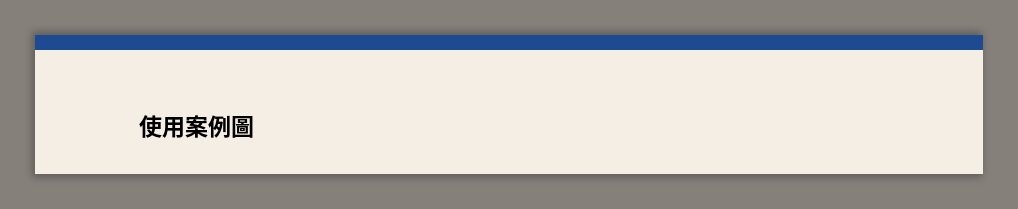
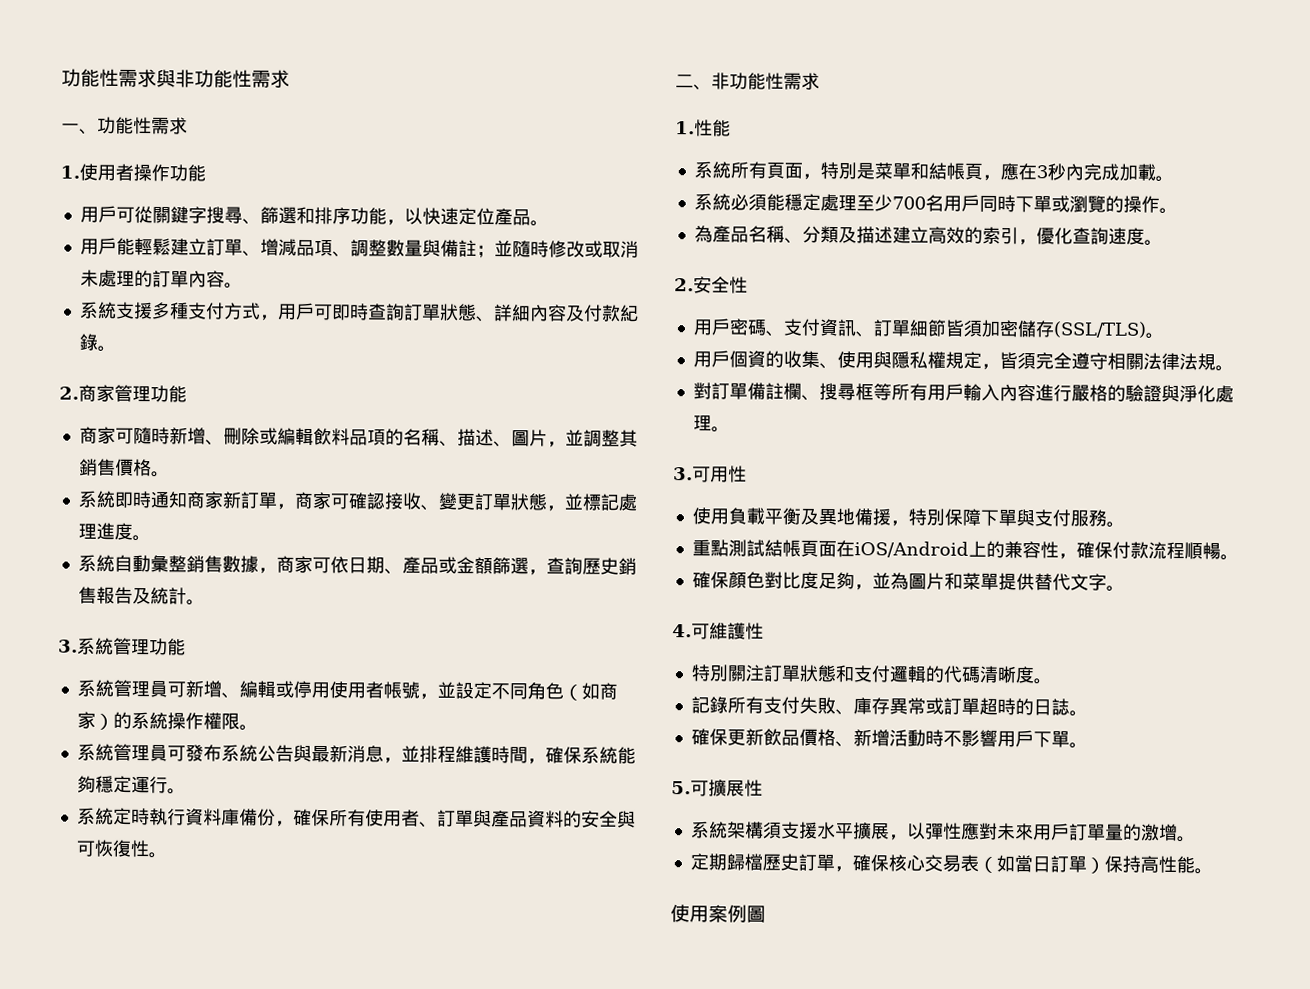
(139, 126) none -> [61,68,290,88] [61,116,188,135] [60,163,206,182] [79,205,549,227] [79,237,639,259] [79,269,243,289] [79,301,639,323] [78,333,116,352] [59,384,187,403] [78,426,638,448] [78,458,170,478] [77,490,638,512] [77,522,151,542] [77,554,637,576] [77,586,205,606] [58,637,186,656] [76,679,618,701] [76,711,258,731] [76,743,636,765] [76,775,186,795] [76,807,636,828] [75,839,167,859] [675,72,820,91] [675,119,731,137] [693,161,1174,182] [693,193,1178,215] [693,225,1163,246] [674,276,748,294] [692,318,1164,339] [692,350,1234,372] [692,382,1234,403] [692,415,730,433] [673,465,747,483] [691,507,1125,528] [691,539,1239,561] [691,571,1125,592] [672,622,764,640] [690,664,1052,685] [690,696,1088,717] [690,728,1088,749] [671,779,763,797] [690,821,1196,843] [689,853,1213,875] 功能性需求與非功能性需求 // 一、功能性需求 // 1.使用者操作功能 // 用戶可從關鍵字搜尋、篩選和排序功能，以快速定位產品。 // 用戶能輕鬆建立訂單、增減品項、調整數量與備註；並隨時修改或取消未處理的訂單內容。 // 系統支援多種支付方式，用戶可即時查詢訂單狀態、詳細內容及付款紀錄。 // 2.商家管理功能 // 商家可隨時新增、刪除或編輯飲料品項的名稱、描述、圖片，並調整其銷售價格。 // 系統即時通知商家新訂單，商家可確認接收、變更訂單狀態，並標記處理進度。 // 系統自動彙整銷售數據，商家可依日期、產品或金額篩選，查詢歷史銷售報告及統計。 // 3.系統管理功能 // 系統管理員可新增、編輯或停用使用者帳號，並設定不同角色（如商家）的系統操作權限。 // 系統管理員可發布系統公告與最新消息，並排程維護時間，確保系統能夠穩定運行。 // 系統定時執行資料庫備份，確保所有使用者、訂單與產品資料的安全與可恢復性。 // 二、非功能性需求 // 1.性能 // 系統所有頁面，特別是菜單和結帳頁，應在3秒內完成加載。 // 系統必須能穩定處理至少700名用戶同時下單或瀏覽的操作。 // 為產品名稱、分類及描述建立高效的索引，優化查詢速度。 // 2.安全性 // 用戶密碼、支付資訊、訂單細節皆須加密儲存(SSL/TLS)。 // 用戶個資的收集、使用與隱私權規定，皆須完全遵守相關法律法規。 // 對訂單備註欄、搜尋框等所有用戶輸入內容進行嚴格的驗證與淨化處理。 // 3.可用性 // 使用負載平衡及異地備援，特別保障下單與支付服務。 // 重點測試結帳頁面在iOS/Android上的兼容性，確保付款流程順暢。 // 確保顏色對比度足夠，並為圖片和菜單提供替代文字。 // 4.可維護性 // 特別關注訂單狀態和支付邏輯的代碼清晰度。 // 記錄所有支付失敗、庫存異常或訂單超時的日誌。 // 確保更新飲品價格、新增活動時不影響用戶下單。 // 5.可擴展性 // 系統架構須支援水平擴展，以彈性應對未來用戶訂單量的激增。 // 定期歸檔歷史訂單，確保核心交易表（如當日訂單）保持高性能。 //

